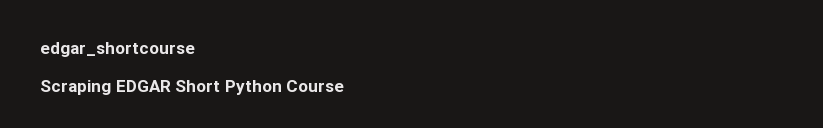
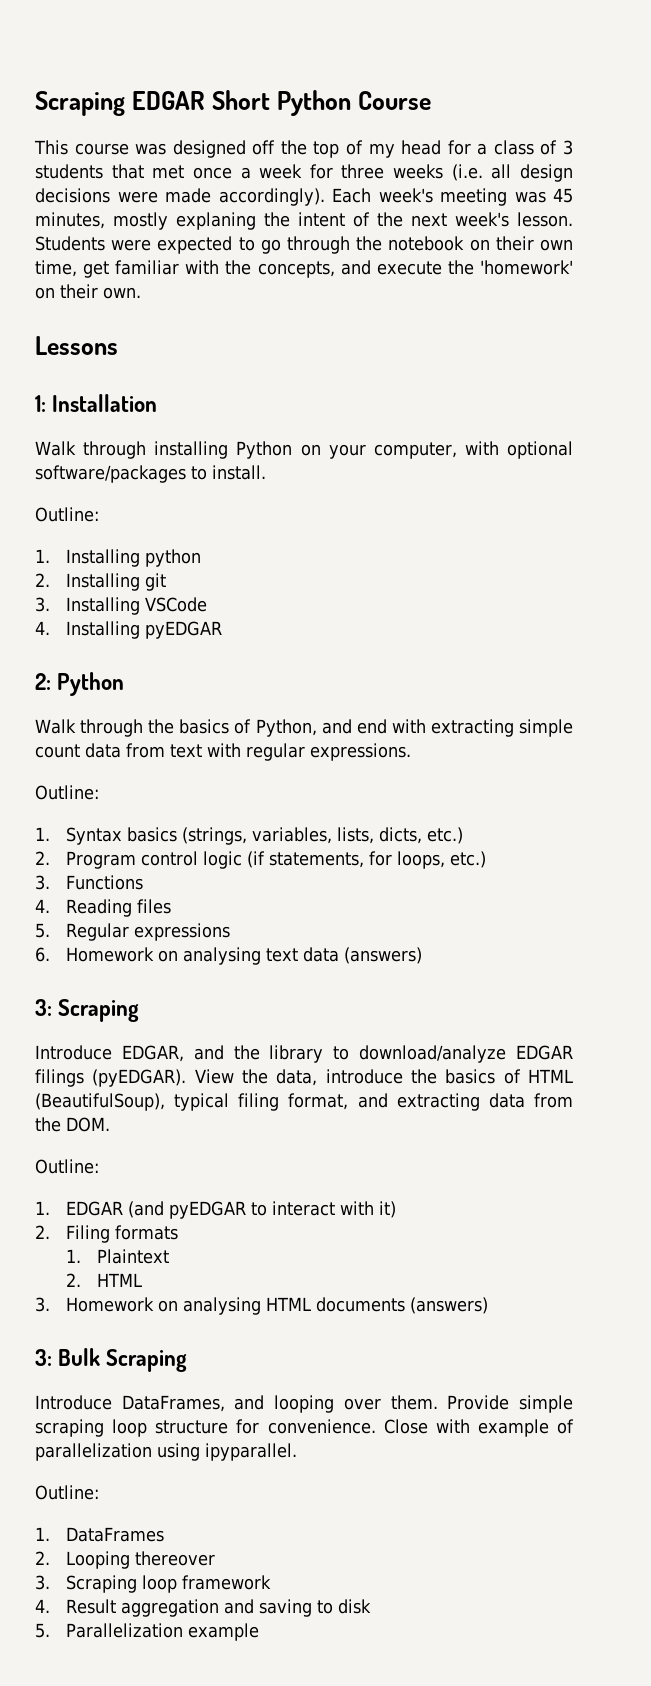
[40,42,195,57] edgar_shortcourse // -> (35, 103) none
(345, 86) none -> [34,140,573,158] [35,164,573,182] [35,188,573,206] [35,212,573,230] [35,236,573,254] [35,260,573,278] [35,284,141,299] [35,336,118,355] [35,394,158,412] [35,441,573,459] [35,465,266,483] [35,507,99,522] [35,549,202,567] [35,573,167,591] [35,597,208,615] [35,621,223,639] [35,672,125,696] [35,719,573,737] [35,743,411,761] [35,785,99,800] [35,827,464,845] [35,851,487,869] [35,875,144,890] [35,899,172,917] [35,923,231,941] [35,947,423,965] [35,999,140,1022] [35,1045,573,1063] [35,1069,573,1087] [35,1093,574,1111] [35,1117,110,1132] [35,1159,99,1174] [35,1201,397,1219] [35,1225,179,1243] [66,1249,170,1264] [66,1273,143,1287] [35,1297,489,1315] [35,1348,188,1372] [35,1395,573,1413] [35,1419,574,1437] [35,1443,297,1461] [35,1485,99,1500] [35,1527,165,1542] [35,1551,216,1569] [35,1575,272,1593] [35,1599,372,1617] [35,1623,260,1641] // This course was designed off the top of my head for a class of 3 students that met once a week for three weeks (i.e. all design decisions were made accordingly). Each week's meeting was 45 minutes, mostly explaning the intent of the next week's lesson. Students were expected to go through the notebook on their own time, get familiar with the concepts, and execute the 'homework' on their own. // Lessons // 1: Installation // Walk through installing Python on your computer, with optional software/packages to install. // Outline: // 1. Installing python // 2. Installing git // 3. Installing VSCode // 4. Installing pyEDGAR // 2: Python // Walk through the basics of Python, and end with extracting simple count data from text with regular expressions. // Outline: // 1. Syntax basics (strings, variables, lists, dicts, etc.) // 2. Program control logic (if statements, for loops, etc.) // 3. Functions // 4. Reading files // 5. Regular expressions // 6. Homework on analysing text data (answers) // 3: Scraping // Introduce EDGAR, and the library to download/analyze EDGAR filings (pyEDGAR). View the data, introduce the basics of HTML (BeautifulSoup), typical filing format, and extracting data from the DOM. // Outline: // 1. EDGAR (and pyEDGAR to interact with it) // 2. Filing formats // 1. Plaintext // 2. HTML // 3. Homework on analysing HTML documents (answers) // 3: Bulk Scraping // Introduce DataFrames, and looping over them. Provide simple scraping loop structure for convenience. Close with example of parallelization using ipyparallel. // Outline: // 1. DataFrames // 2. Looping thereover // 3. Scraping loop framework // 4. Result aggregation and saving to disk // 5. Parallelization example

